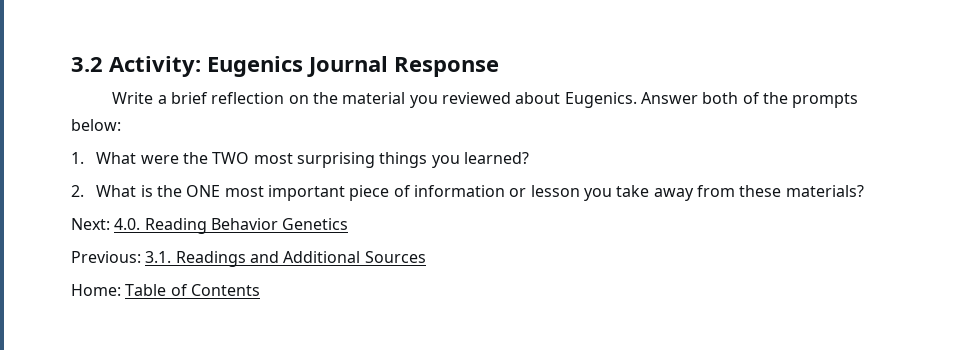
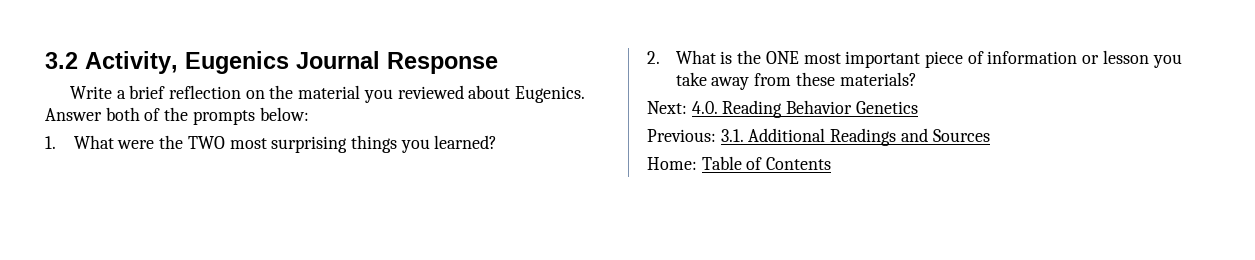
[109,56,201,77] Activity: -> [85,51,178,74] Activity,
(172, 257) none -> [748,128,826,142] Additional
[283,251,361,263] Additional -> (928, 135) none

